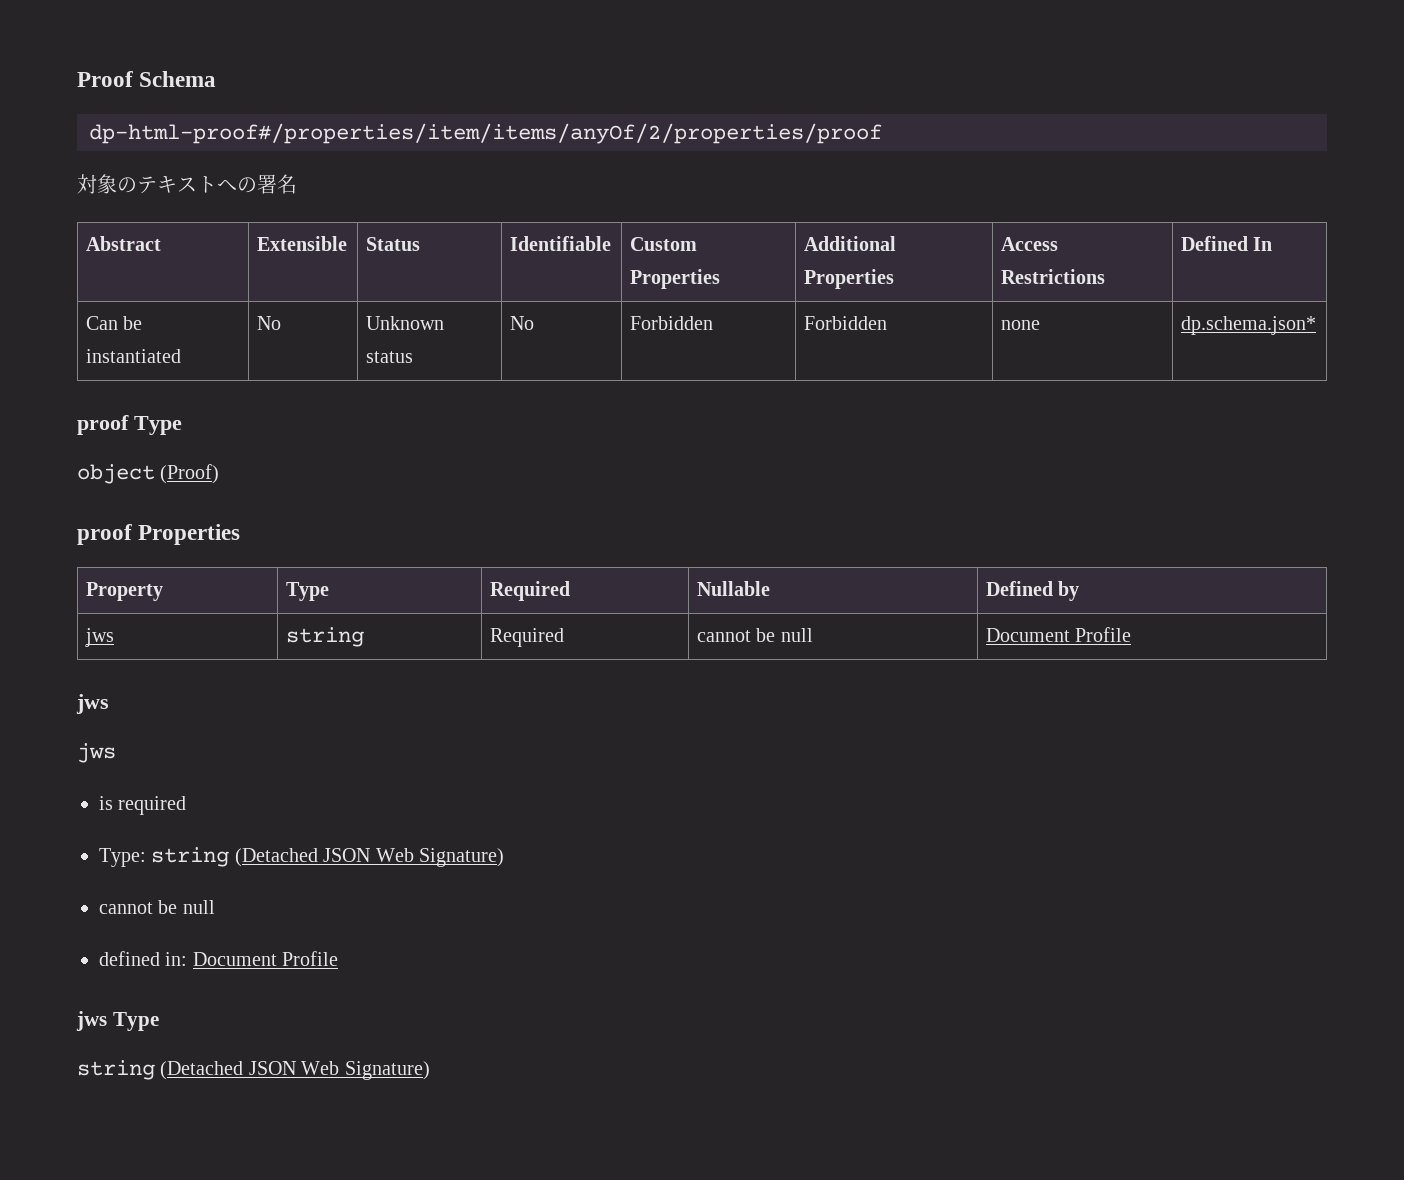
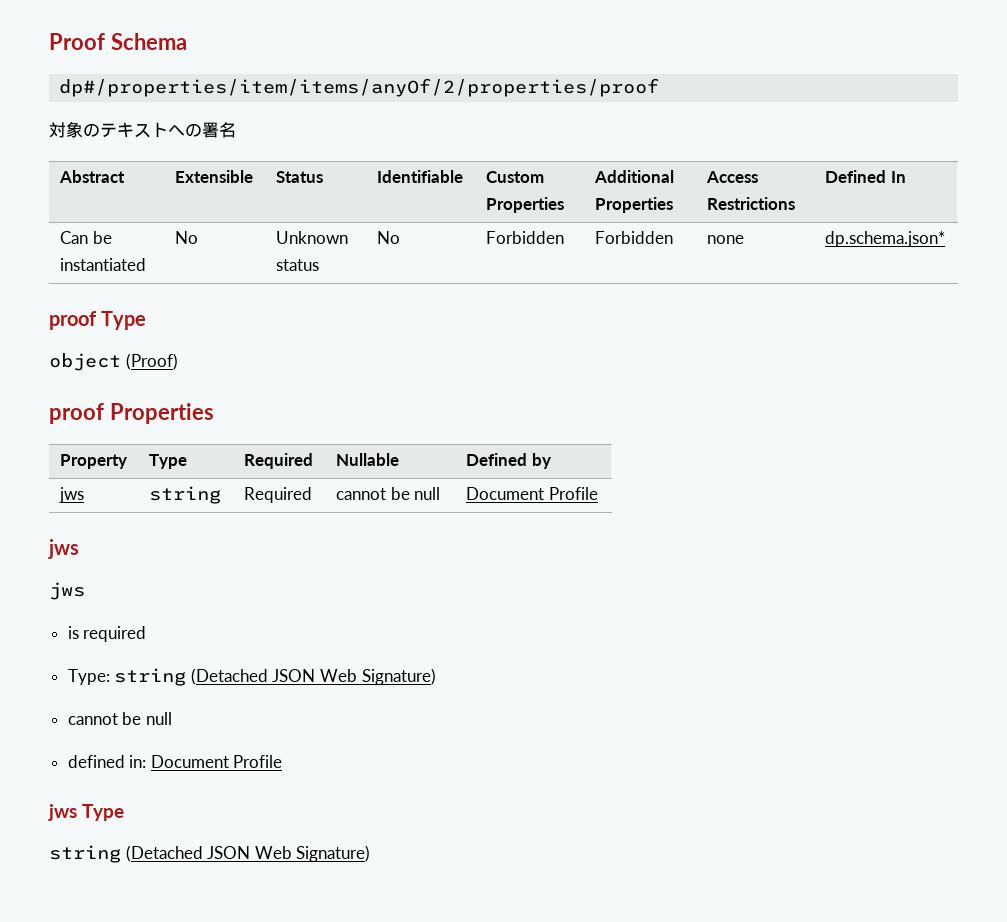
[89,123,882,144] dp-html-proof#/properties/item/items/anyOf/2/properties/proof -> [59,78,660,97] dp#/properties/item/items/anyOf/2/properties/proof

